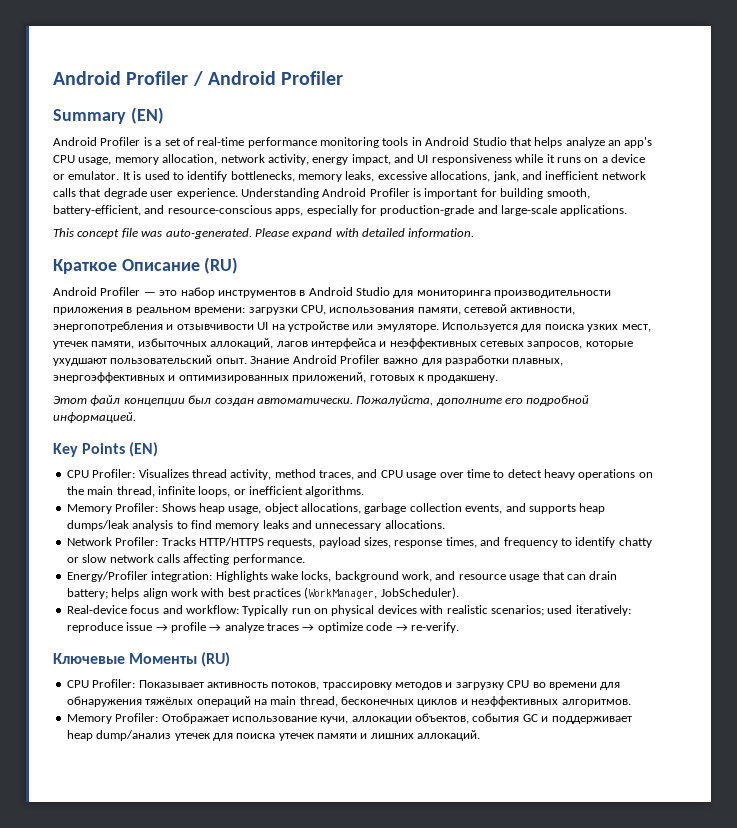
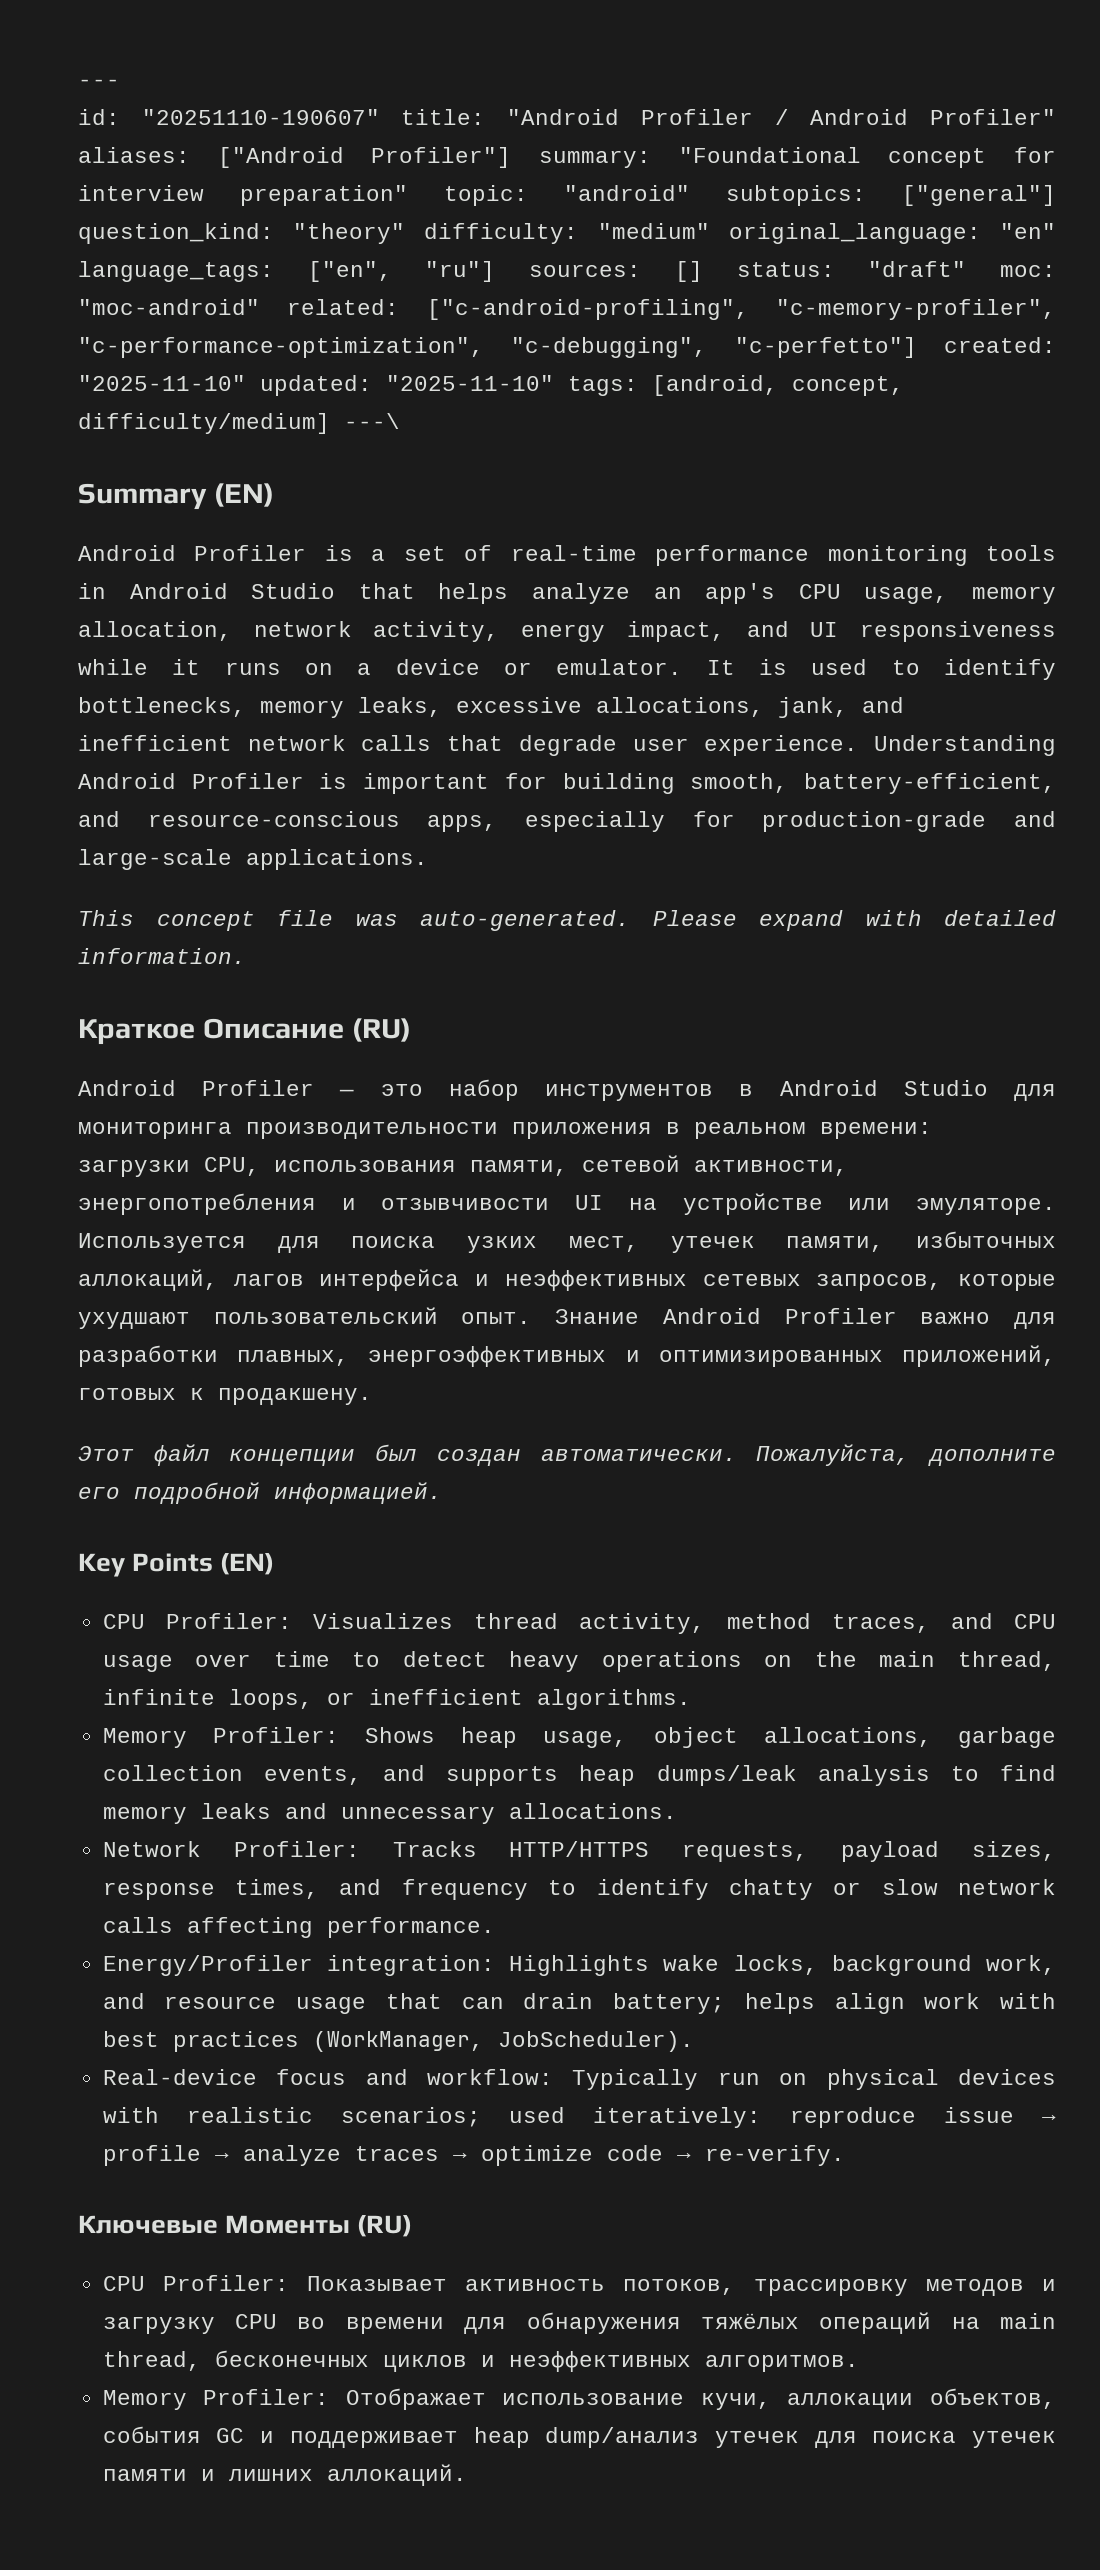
[53,71,344,86] Android Profiler / Android Profiler -> [78,79,120,87] [78,109,1056,125] [78,147,1056,168] [78,185,1056,206] [78,223,1056,244] [78,261,1056,282] [78,299,1056,320] [78,337,1056,358] [78,375,904,396] [78,413,400,434] --- // id: "20251110-190607" title: "Android Profiler / Android Profiler" aliases: ["Android Profiler"] summary: "Foundational concept for interview preparation" topic: "android" subtopics: ["general"] question_kind: "theory" difficulty: "medium" original_language: "en" language_tags: ["en", "ru"] sources: [] status: "draft" moc: "moc-android" related: ["c-android-profiling", "c-memory-profiler", "c-performance-optimization", "c-debugging", "c-perfetto"] created: "2025-11-10" updated: "2025-11-10" tags: [android, concept, difficulty/medium] ---\

